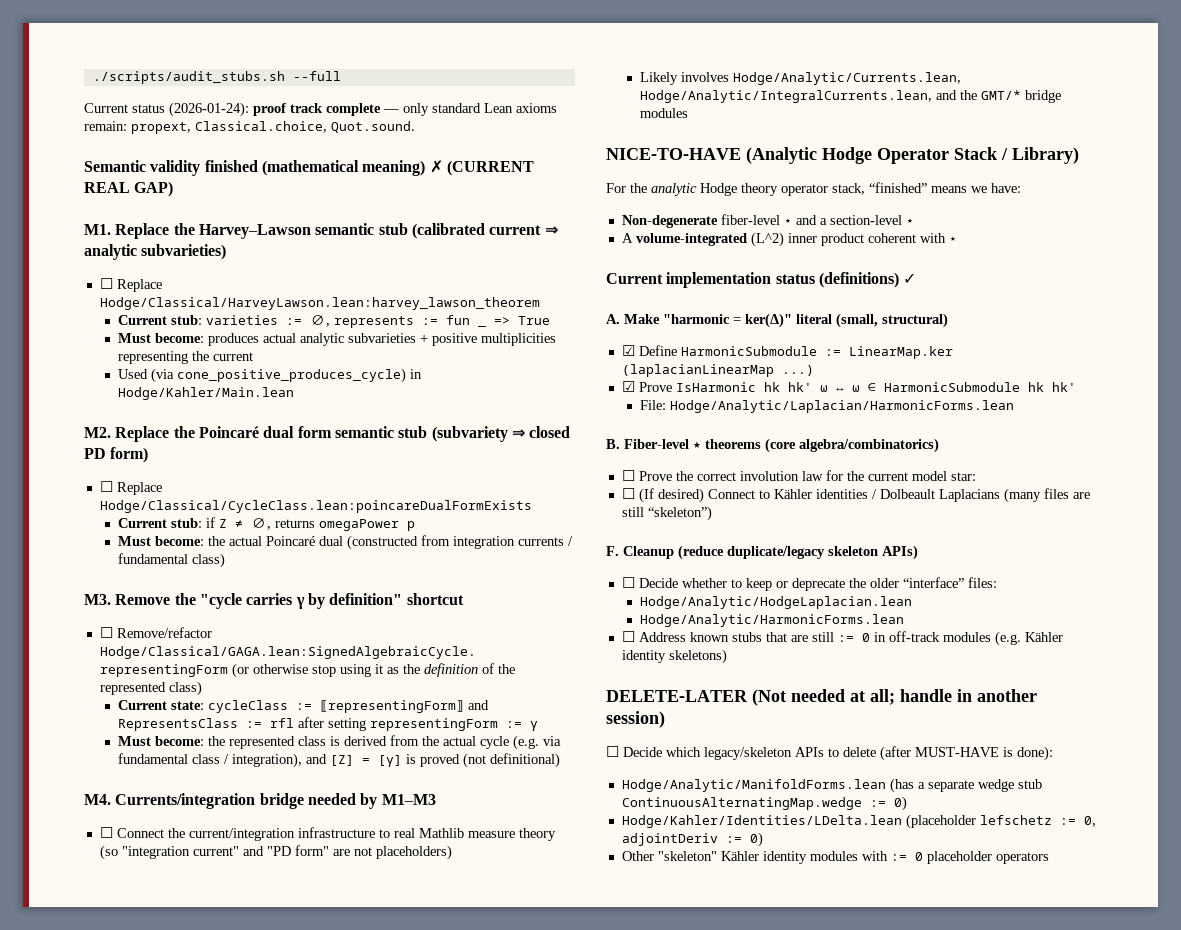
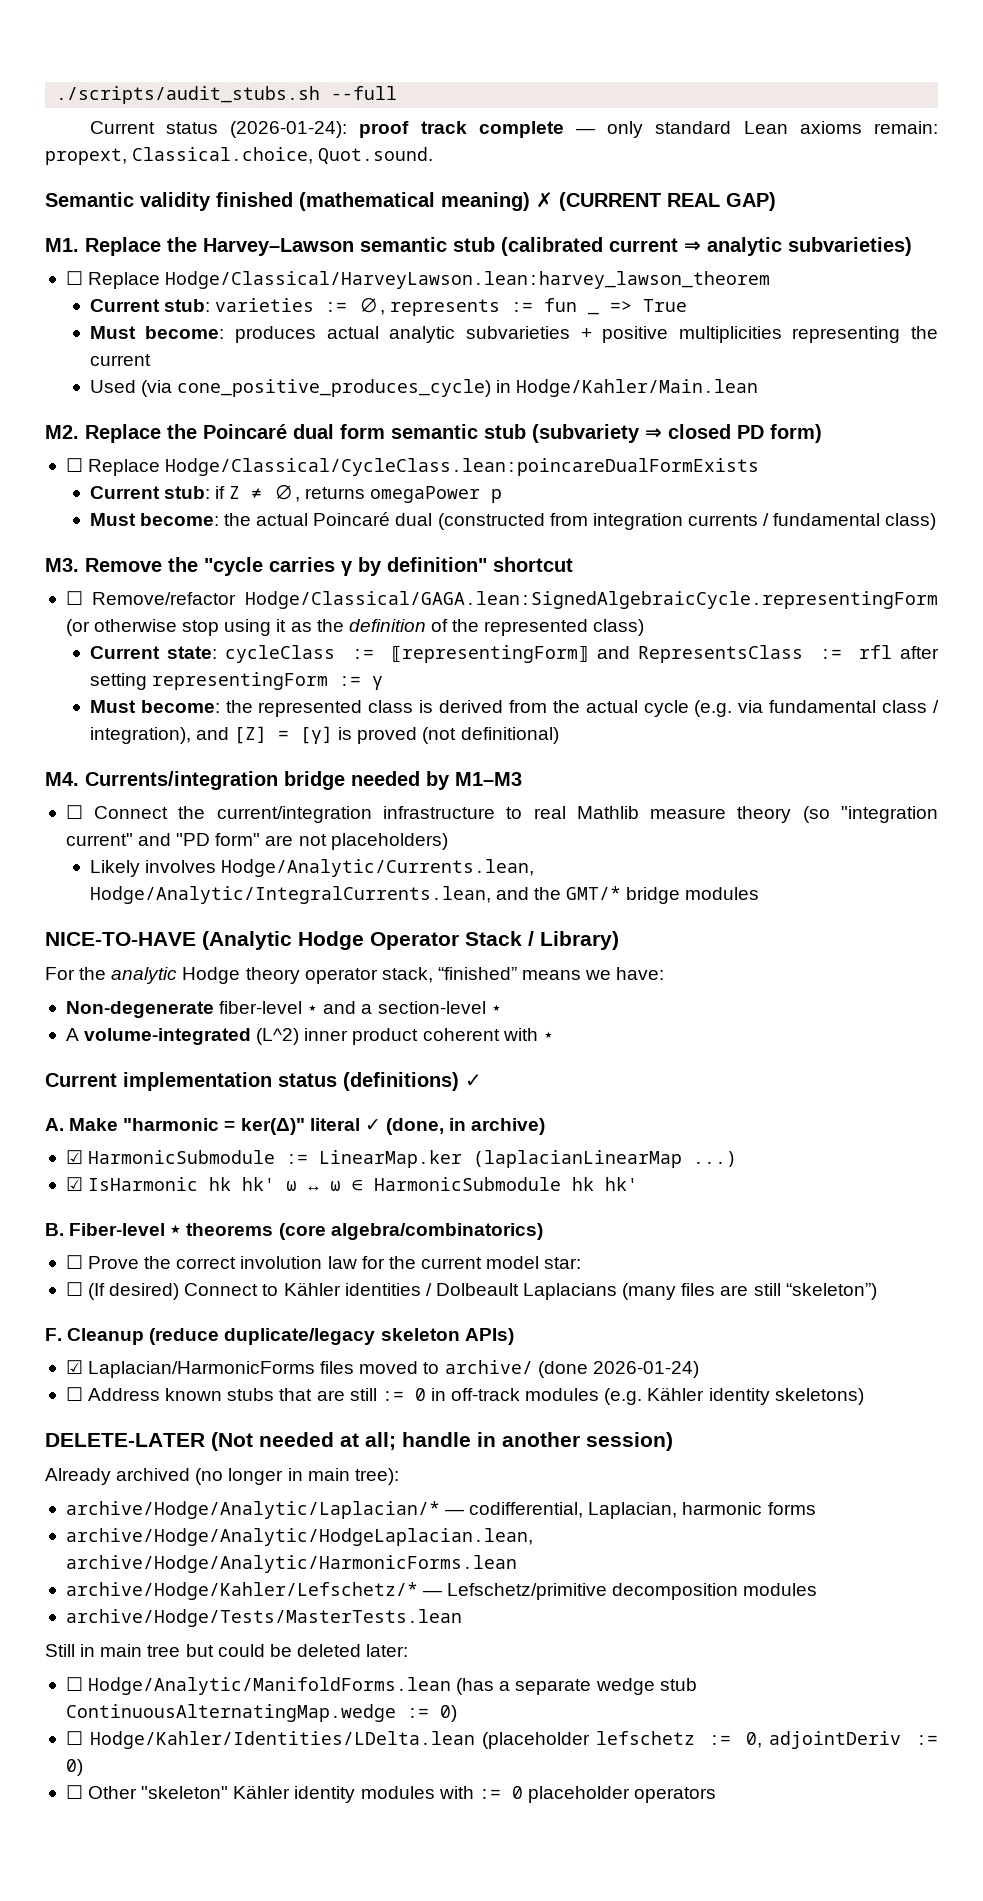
[836,313,948,328] [621,345,677,356] (small, structural) // ☑ Define -> [364,1118,546,1135] [65,1150,83,1164] ✓ (done, in archive) // ☑
[638,382,672,392] Prove -> (83, 1184) none
[640,400,1015,413] // File: Hodge/Analytic/Laplacian/HarmonicForms.lean -> (639, 1184) none
[621,577,997,591] [640,596,913,609] [640,614,905,627] ☐ Decide whether to keep or deprecate the older “interface” files: // Hodge/Analytic/HodgeLaplacian.lean // Hodge/Analytic/HarmonicForms.lean -> [65,1360,699,1378] ☑ Laplacian/HarmonicForms files moved to archive/ (done 2026-01-24)
[606,746,1053,761] ☐ Decide which legacy/skeleton APIs to delete (after MUST‑HAVE is done): // -> [45,1468,399,1485] [65,1501,816,1519] [65,1528,533,1546] [65,1555,517,1573] [65,1582,818,1600] [65,1609,462,1627] [45,1644,409,1657] [65,1677,83,1691] Already archived (no longer in main tree): // archive/Hodge/Analytic/Laplacian/* — codifferential, Laplacian, harmonic forms // archive/Hodge/Analytic/HodgeLaplacian.lean, archive/Hodge/Analytic/HarmonicForms.lean // archive/Hodge/Kahler/Lefschetz/* — Lefschetz/primitive decomposition modules // archive/Hodge/Tests/MasterTests.lean // Still in main tree but could be deleted later: // ☐
(907, 803) none -> [65,1731,83,1745] ☐
(763, 839) none -> [65,1785,83,1799] ☐

